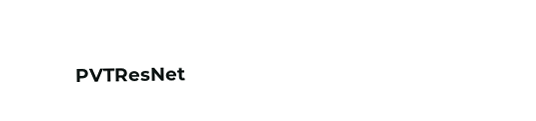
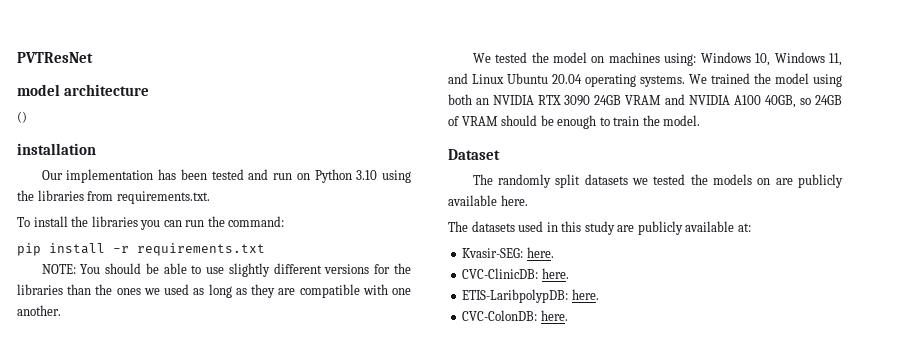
(186, 75) none -> [17,84,150,96] [17,111,27,123] [17,143,96,155] [41,169,411,183] [17,190,210,204] [17,216,285,230] [17,243,265,256] [41,263,411,277] [17,284,411,298] [17,305,61,316] [472,52,842,66] [448,73,842,87] [448,94,842,108] [448,115,701,129] [448,149,500,160] [472,174,843,188] [448,195,528,206] [448,221,751,235] [462,247,554,258] [462,268,569,279] [462,289,599,303] [462,310,568,321] // model architecture // () // installation // Our implementation has been tested and run on Python 3.10 using the libraries from requirements.txt. // To install the libraries you can run the command: // pip install -r requirements.txt // NOTE: You should be able to use slightly different versions for the libraries than the ones we used as long as they are compatible with one another. // We tested the model on machines using: Windows 10, Windows 11, and Linux Ubuntu 20.04 operating systems. We trained the model using both an NVIDIA RTX 3090 24GB VRAM and NVIDIA A100 40GB, so 24GB of VRAM should be enough to train the model. // Dataset // The randomly split datasets we tested the models on are publicly available here. // The datasets used in this study are publicly available at: // Kvasir-SEG: here. // CVC-ClinicDB: here. // ETIS-LaribpolypDB: here. // CVC-ColonDB: here.

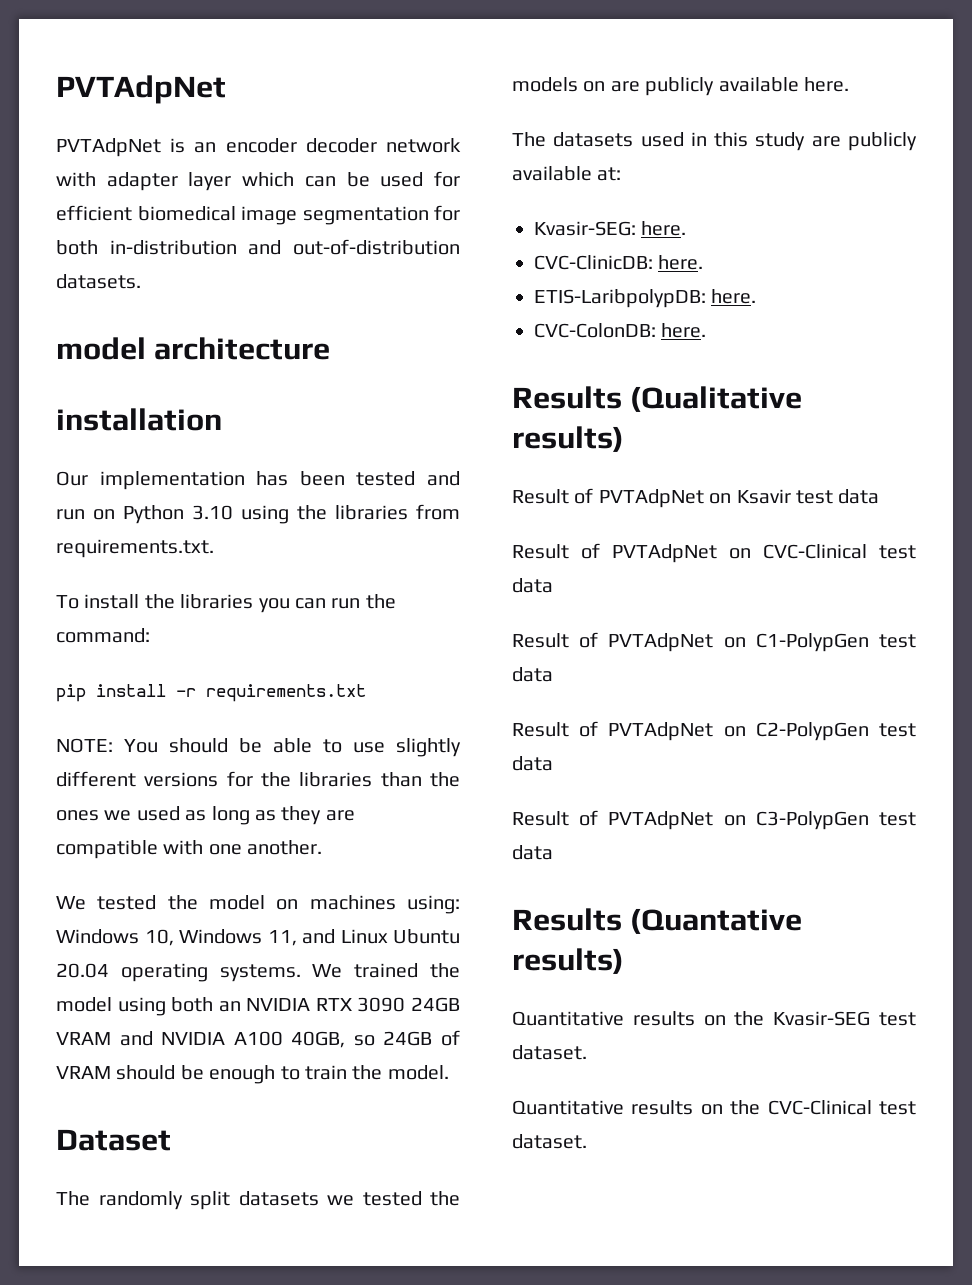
[17,52,93,63] PVTResNet -> [56,75,226,104] [56,138,461,157] [56,171,461,191] [56,205,460,225] [56,239,461,255] [56,274,141,289] PVTAdpNet // PVTAdpNet is an encoder decoder network with adapter layer which can be used for efficient biomedical image segmentation for both in-distribution and out-of-distribution datasets.
[17,111,27,123] // () -> (331, 348) none
(568, 315) none -> [512,386,803,412] [512,426,624,452] [512,488,880,508] [512,543,916,563] [512,578,553,593] [512,632,916,652] [512,667,553,682] [512,721,916,741] [512,756,553,771] [512,810,916,830] [512,845,553,860] [512,908,803,934] [512,948,624,974] [512,1011,916,1026] [512,1045,587,1060] [512,1100,916,1115] [512,1134,587,1149] // Results (Qualitative results) // Result of PVTAdpNet on Ksavir test data // Result of PVTAdpNet on CVC-Clinical test data // Result of PVTAdpNet on C1-PolypGen test data // Result of PVTAdpNet on C2-PolypGen test data // Result of PVTAdpNet on C3-PolypGen test data // Results (Quantative results) // Quantitative results on the Kvasir-SEG test dataset. // Quantitative results on the CVC-Clinical test dataset.

